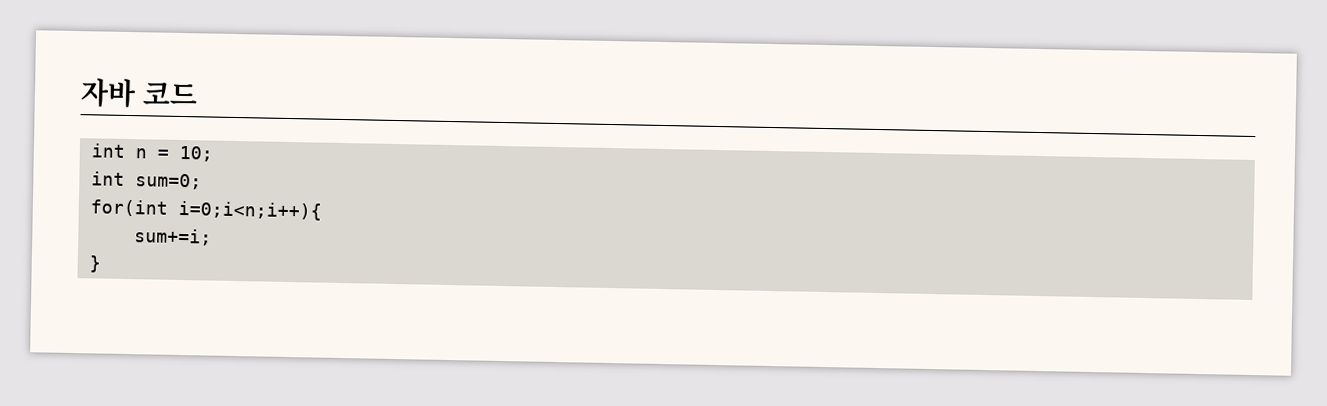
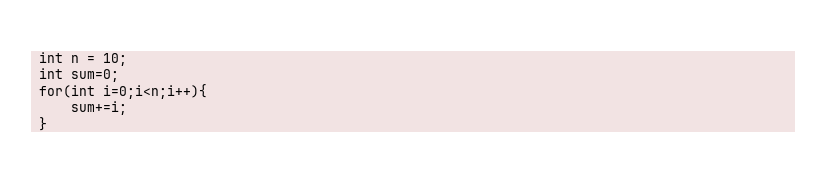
[80,78,198,109] 자바 코드 // -> (38, 57) none

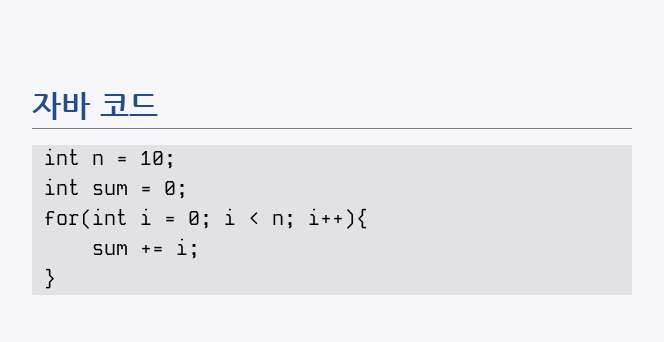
(38, 57) none -> [32,92,158,120] 자바 코드 //
[70,69,119,82] [38,84,207,99] [70,101,127,115] sum=0; // for(int i=0;i<n;i++){ // sum+=i; -> [92,181,188,199] [44,208,368,229] [92,238,200,259] sum = 0; // for(int i = 0; i < n; i++){ // sum += i;

